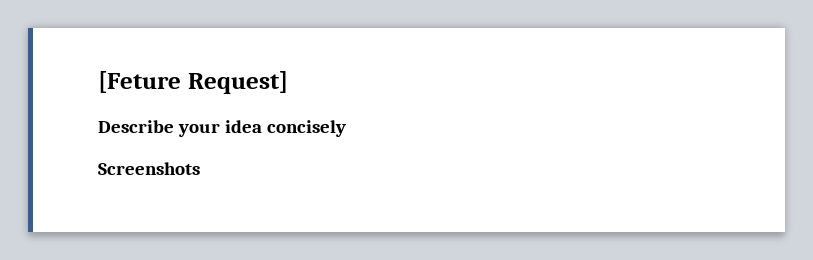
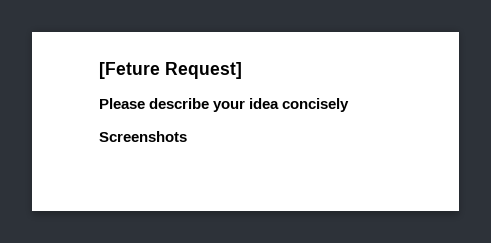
[98,120,174,133] Describe -> [99,98,210,109] Please describe

